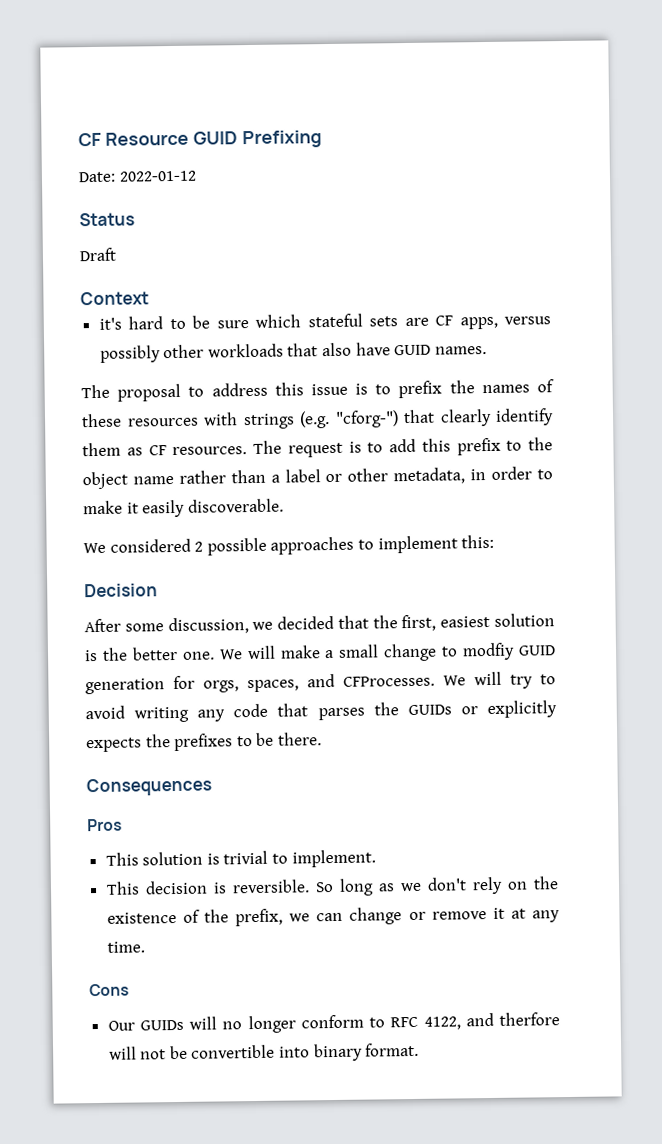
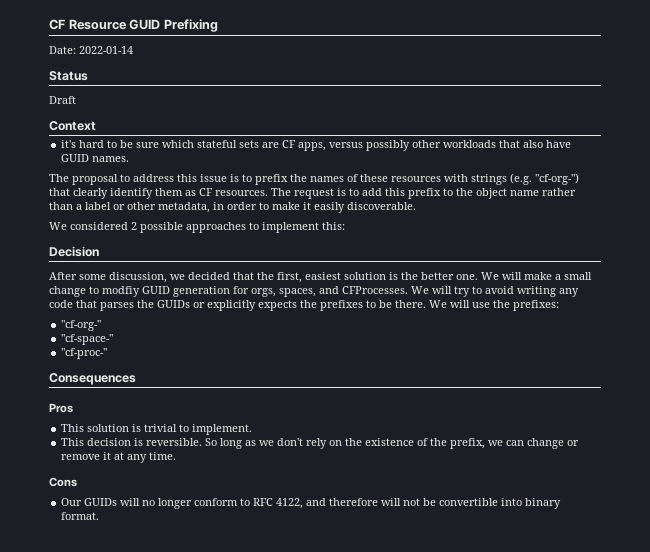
[118,170,197,182] 2022-01-12 -> [79,46,133,54] 2022-01-14
[334,410,399,428] "cforg-") -> [535,173,579,185] "cf-org-")
(322, 739) none -> [429,300,559,311] [61,320,102,331] [61,334,114,345] [61,348,108,359] We will use the prefixes: // "cf-org-" // "cf-space-" // "cf-proc-"
[499,1012,561,1026] therfore -> [329,498,379,506] therefore

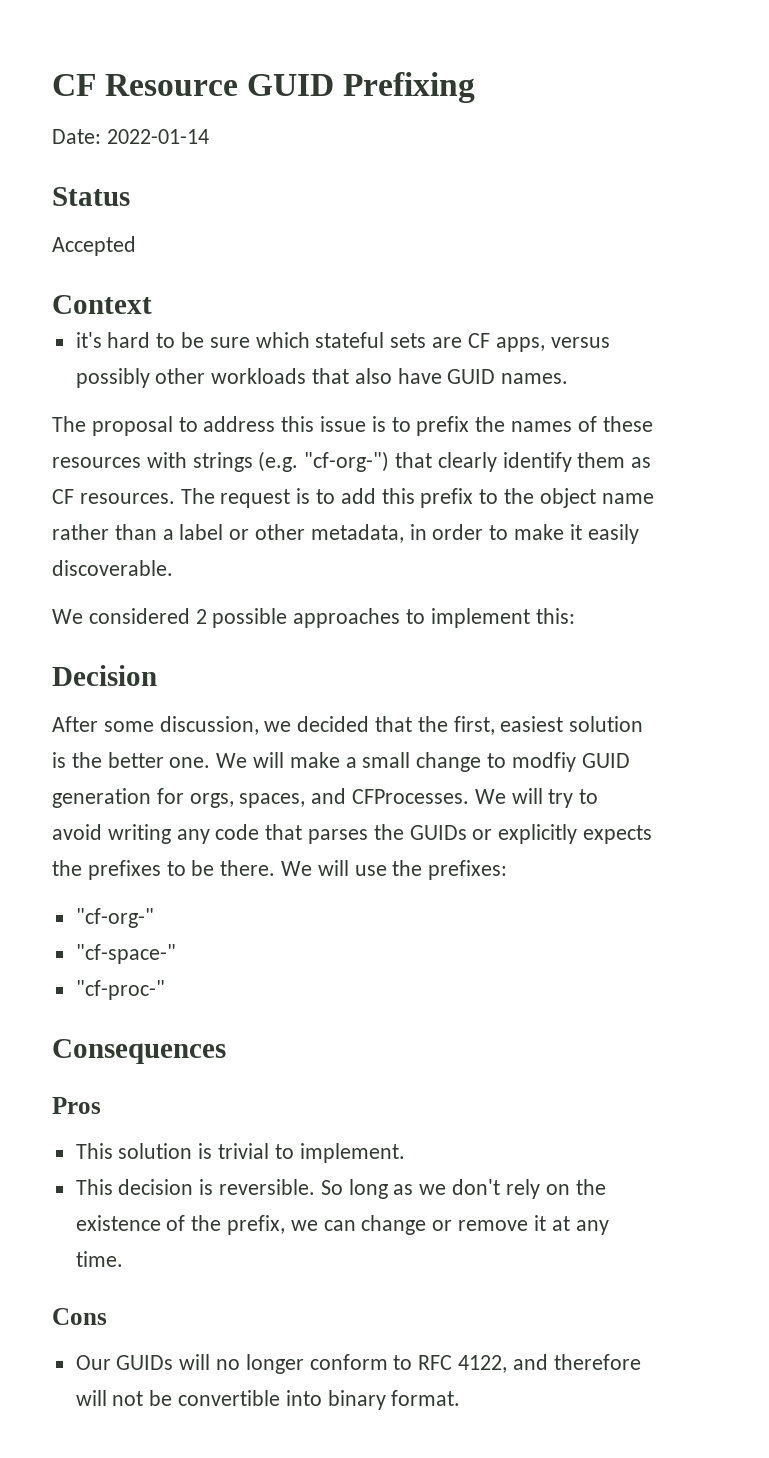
[49,96,76,104] Draft -> [52,236,136,256] Accepted

